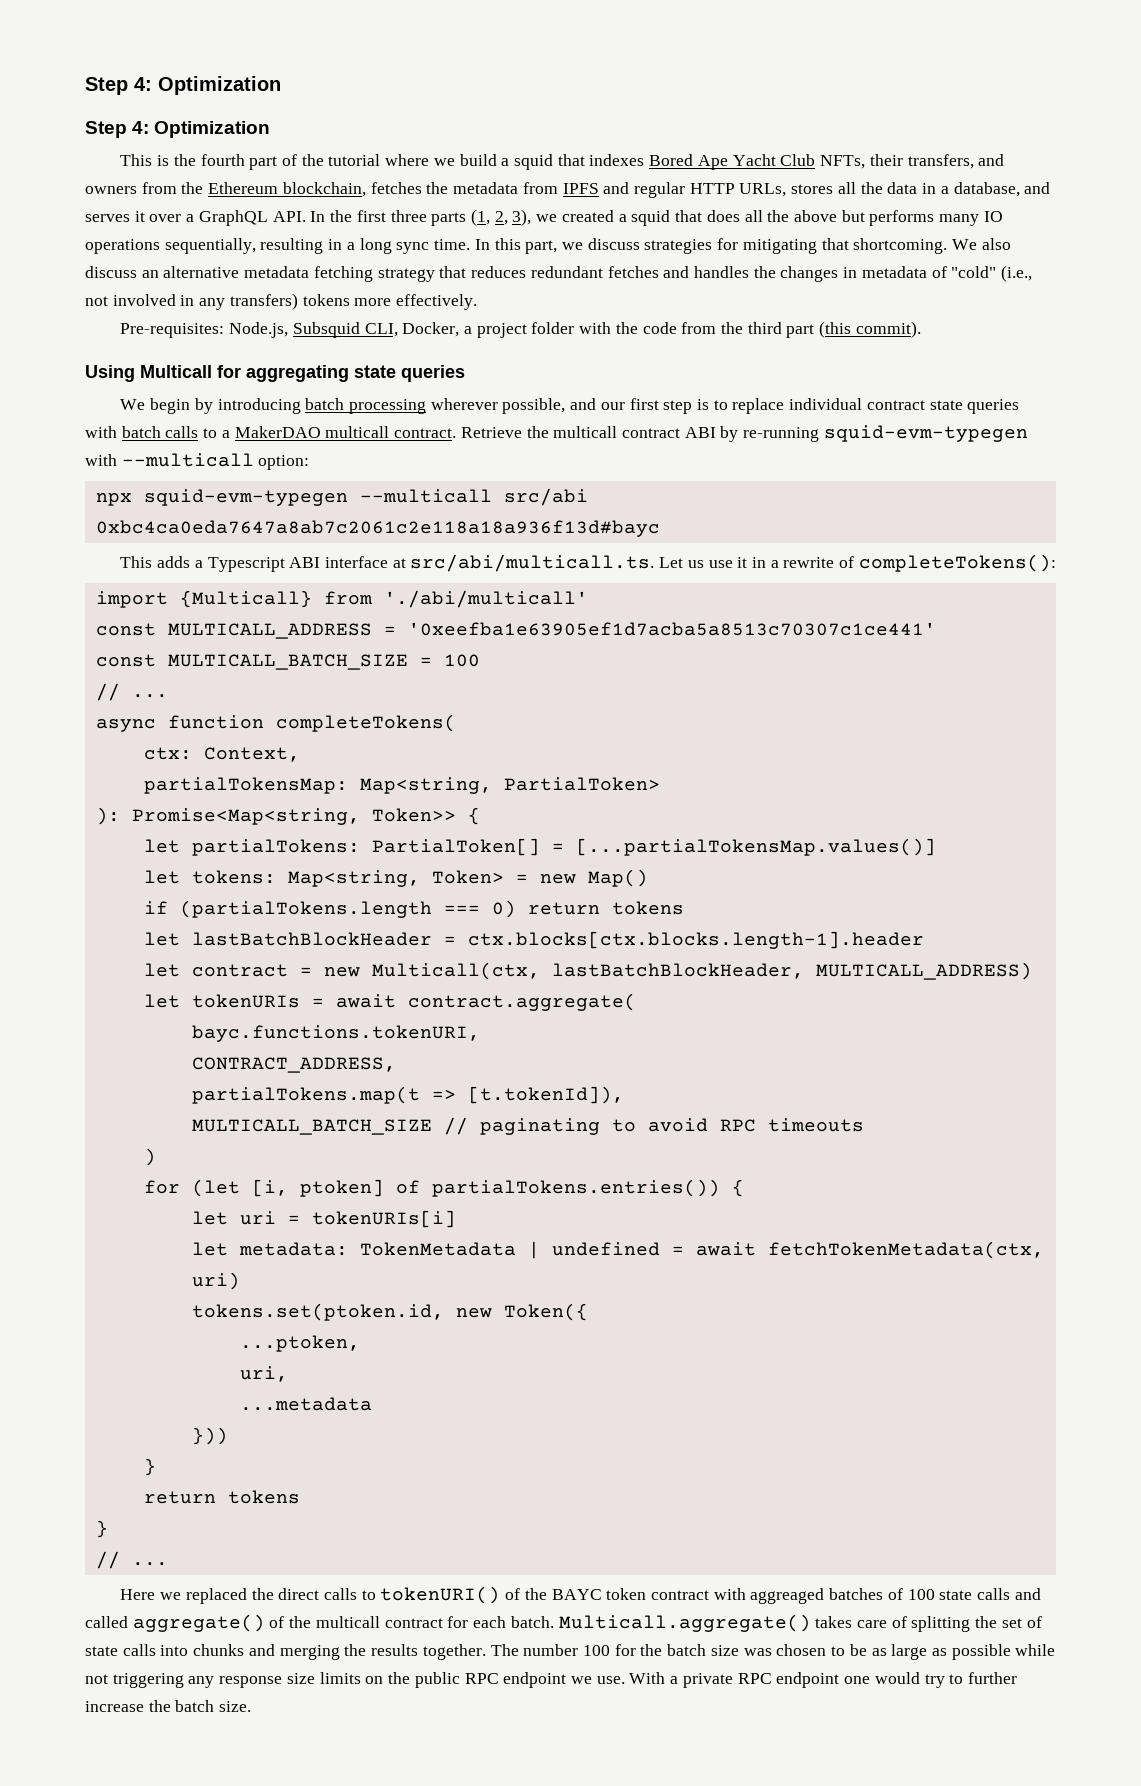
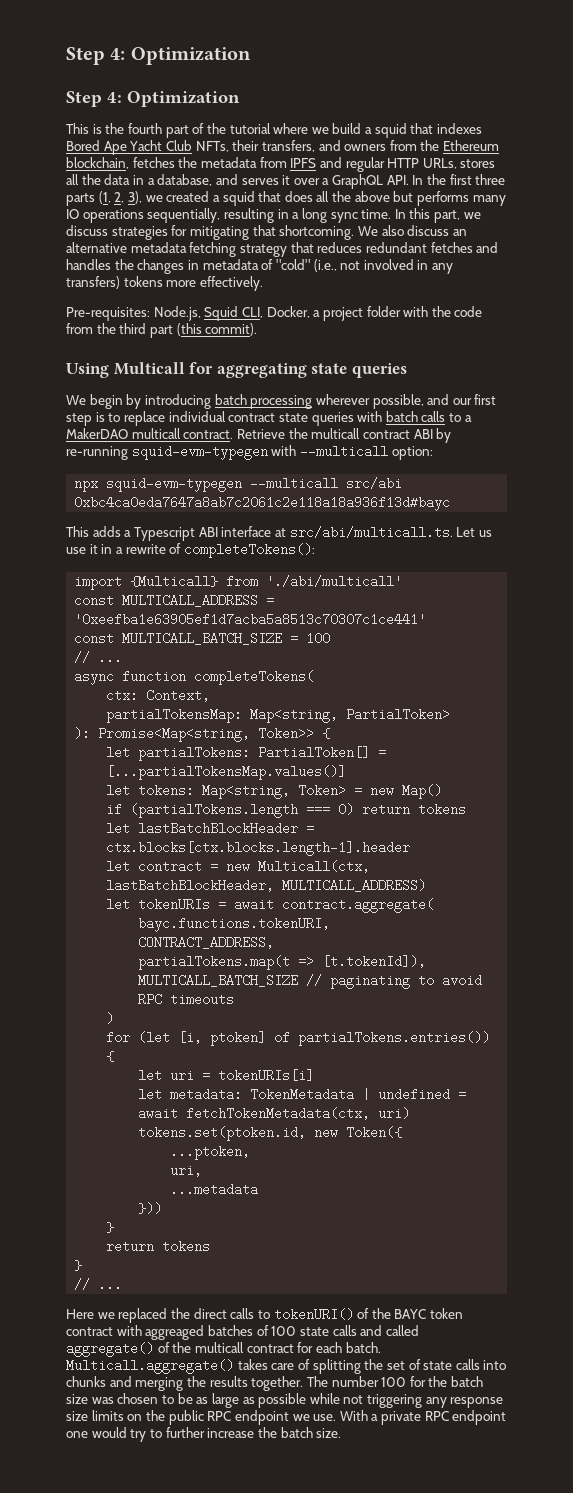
[292,322,360,338] Subsquid -> [204,306,239,321] Squid

